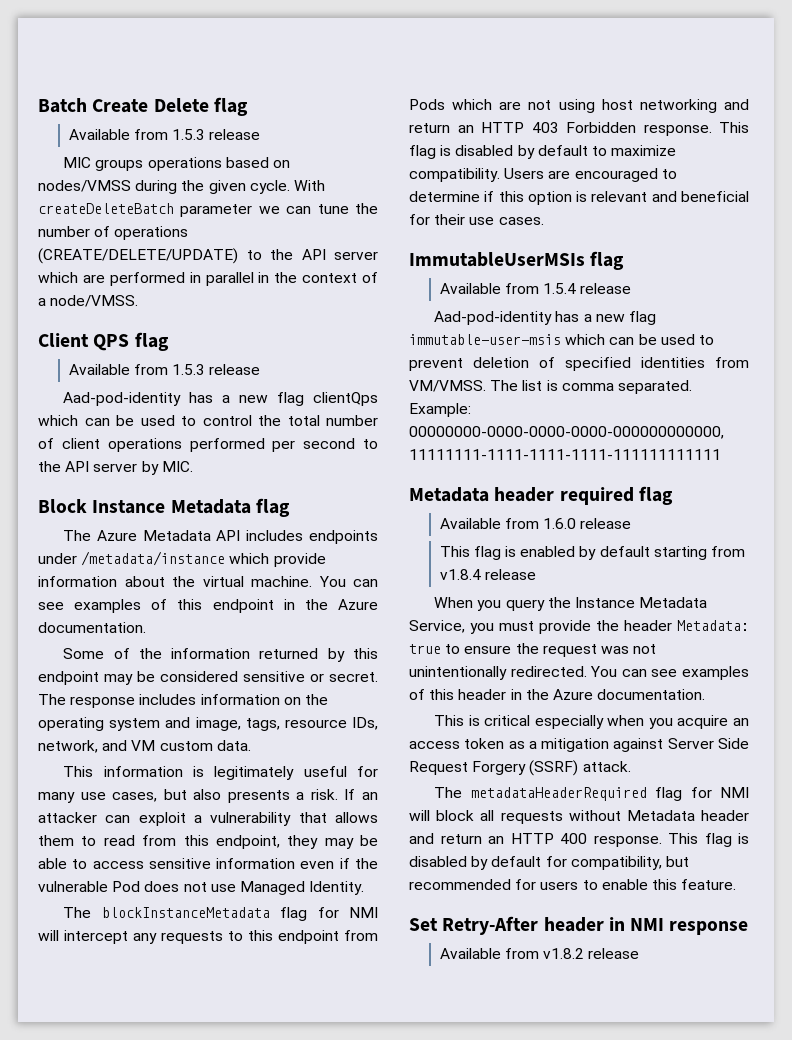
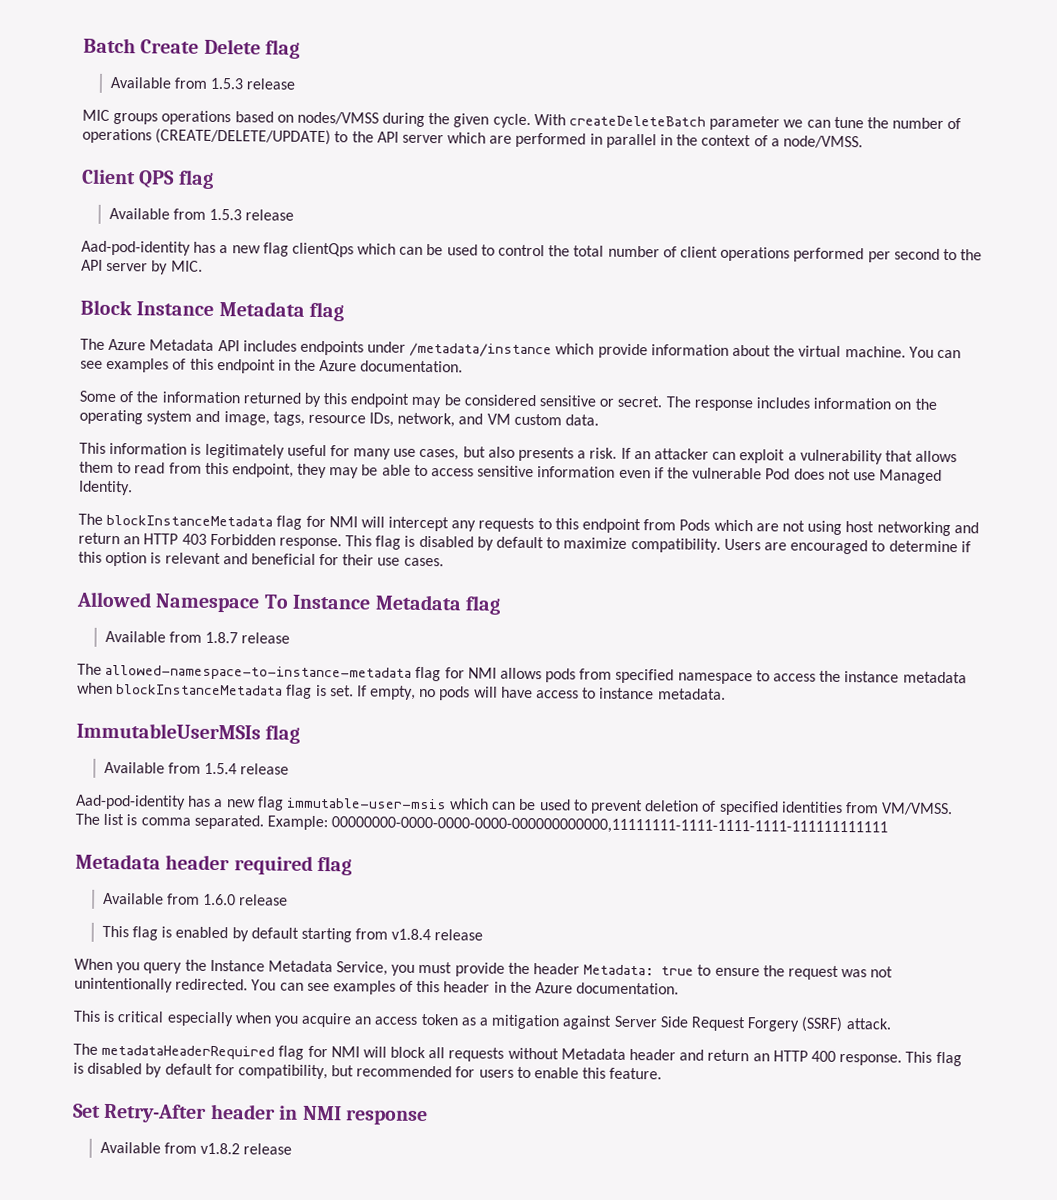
(544, 221) none -> [76,591,501,615] [104,630,291,644] [77,663,967,685] [77,682,726,701] // Allowed Namespace To Instance Metadata flag // Available from 1.8.7 release // The allowed-namespace-to-instance-metadata flag for NMI allows pods from specified namespace to access the instance metadata when blockInstanceMetadata flag is set. If empty, no pods will have access to instance metadata.

